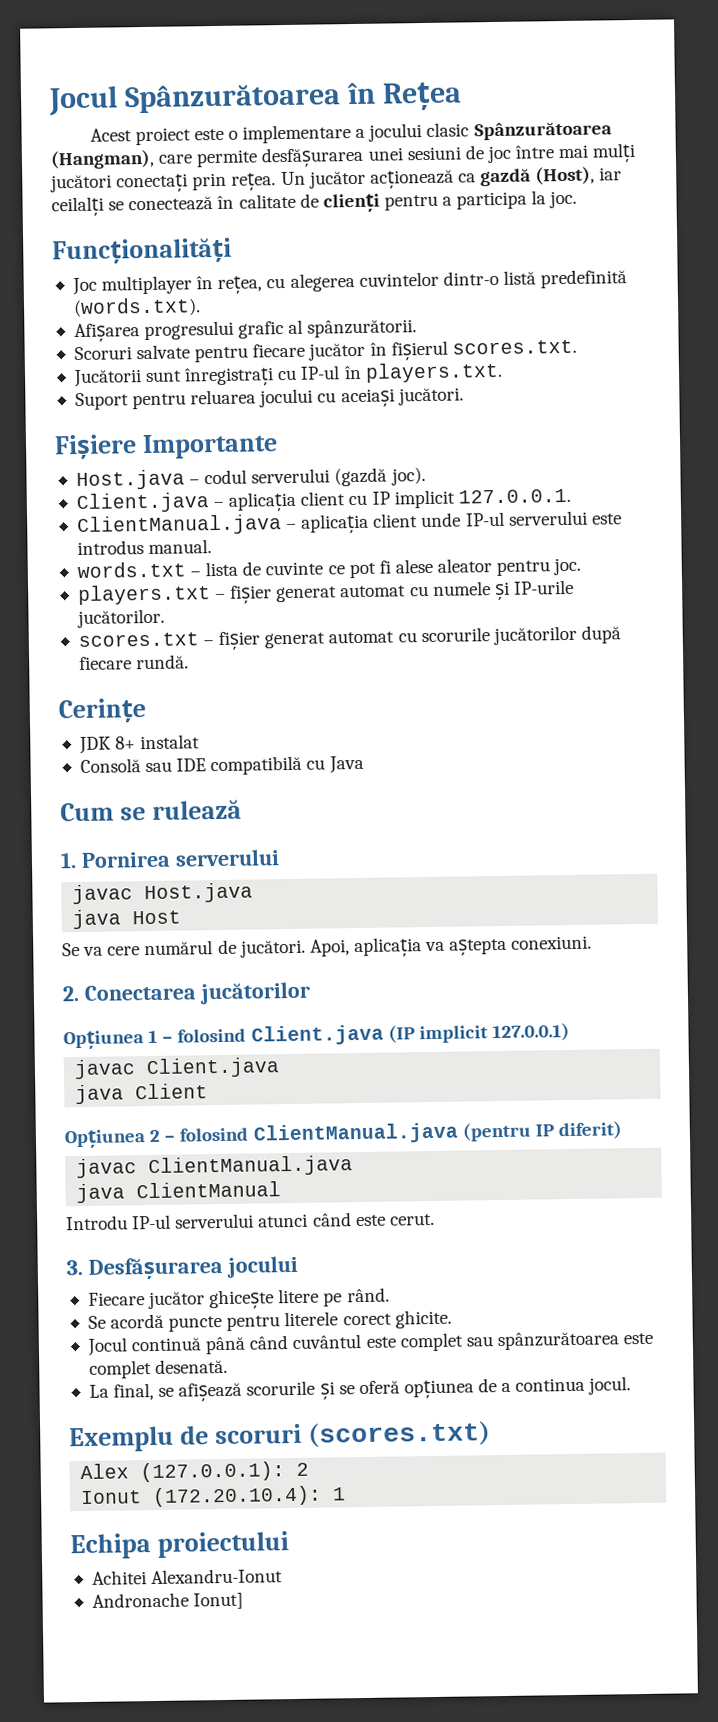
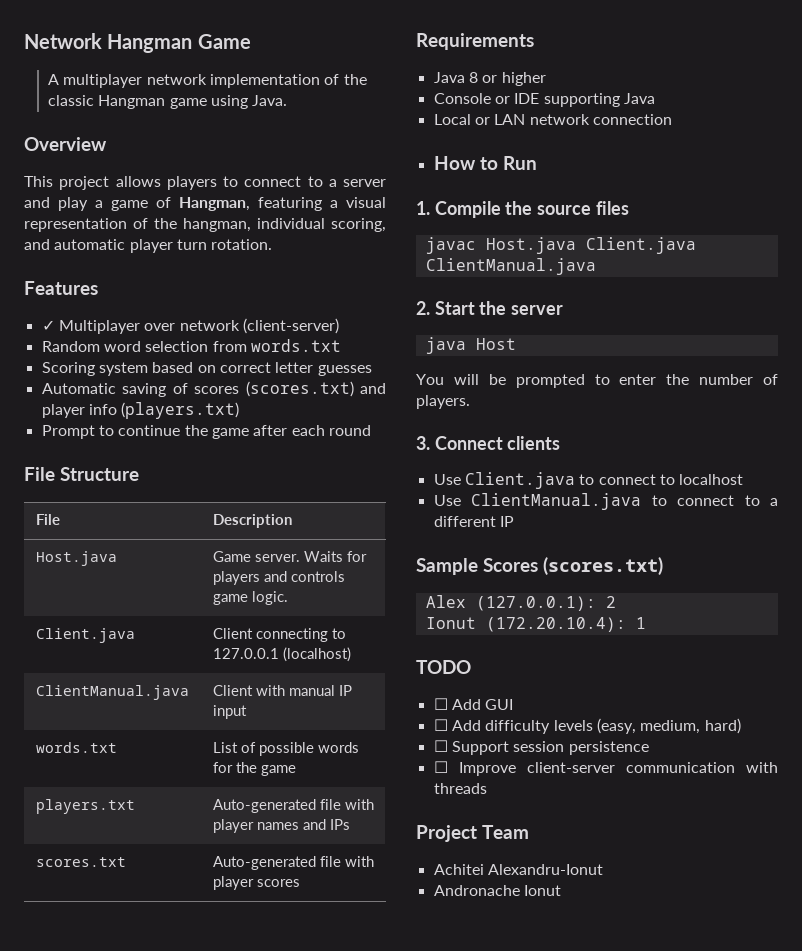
[48,81,462,116] [89,121,612,146] [50,142,637,170] [50,166,623,193] [51,190,578,217] [52,237,232,265] [71,269,628,296] [72,297,201,318] [73,319,418,343] [73,339,577,363] [72,361,503,388] [74,387,464,411] [54,433,278,460] [75,467,426,491] [75,488,571,514] [76,510,622,537] [76,539,213,556] [76,557,582,579] [77,579,574,606] [76,608,165,629] [77,625,621,650] [78,654,190,670] [58,698,146,724] [78,734,201,755] [79,755,364,776] [60,799,242,822] [60,849,280,869] [72,882,254,905] [72,909,182,930] [62,935,593,958] [62,981,311,1005] [63,1023,570,1050] [74,1057,281,1080] [75,1083,209,1105] [64,1121,623,1149] [76,1155,354,1179] [76,1181,282,1204] [66,1212,435,1231] [66,1255,298,1280] [87,1287,390,1310] [87,1309,452,1332] [86,1331,654,1356] [88,1358,229,1379] [88,1376,632,1402] [69,1423,302,1453] Jocul Spânzurătoarea în Rețea // Acest proiect este o implementare a jocului clasic Spânzurătoarea (Hangman), care permite desfășurarea unei sesiuni de joc între mai mulți jucători conectați prin rețea. Un jucător acționează ca gazdă (Host), iar ceilalți se conectează în calitate de clienți pentru a participa la joc. // Funcționalități // Joc multiplayer în rețea, cu alegerea cuvintelor dintr-o listă predefinită (words.txt). // Afișarea progresului grafic al spânzurătorii. // Scoruri salvate pentru fiecare jucător în fișierul scores.txt. // Jucătorii sunt înregistrați cu IP-ul în players.txt. // Suport pentru reluarea jocului cu aceiași jucători. // Fișiere Importante // Host.java – codul serverului (gazdă joc). // Client.java – aplicația client cu IP implicit 127.0.0.1. // ClientManual.java – aplicația client unde IP-ul serverului este introdus manual. // words.txt – lista de cuvinte ce pot fi alese aleator pentru joc. // players.txt – fișier generat automat cu numele și IP-urile jucătorilor. // scores.txt – fișier generat automat cu scorurile jucătorilor după fiecare rundă. // Cerințe // JDK 8+ instalat // Consolă sau IDE compatibilă cu Java // Cum se rulează // 1. Pornirea serverului // javac Host.java // java Host // Se va cere numărul de jucători. Apoi, aplicația va aștepta conexiuni. // 2. Conectarea jucătorilor // Opțiunea 1 – folosind Client.java (IP implicit 127.0.0.1) // javac Client.java // java Client // Opțiunea 2 – folosind ClientManual.java (pentru IP diferit) // javac ClientManual.java // java ClientManual // Introdu IP-ul serverului atunci când este cerut. // 3. Desfășurarea jocului // Fiecare jucător ghicește litere pe rând. // Se acordă puncte pentru literele corect ghicite. // Jocul continuă până când cuvântul este complet sau spânzurătoarea este complet desenată. // La final, se afișează scorurile și se oferă opțiunea de a continua jocul. // Exemplu de scoruri -> [24,33,251,53] [48,74,367,88] [48,95,288,109] [24,137,107,151] [24,176,386,190] [24,197,386,211] [24,218,386,232] [24,239,273,253] [24,281,98,295] [41,318,339,334] [41,339,341,352] [41,362,372,376] [41,381,386,397] [41,402,240,419] [41,425,371,439] [24,467,139,481] [35,514,60,525] [212,514,292,528] [35,551,117,566] [212,551,367,562] [212,571,345,585] [212,591,288,605] [35,628,135,643] [212,628,346,642] [212,647,351,662] [35,685,189,700] [212,685,352,696] [212,705,247,719] [35,742,117,753] [212,742,359,756] [212,762,296,776] [35,799,135,814] [212,799,374,813] [212,819,350,833] [35,857,126,867] [212,856,374,870] [212,876,300,890] [416,33,534,50] [433,72,546,86] [433,93,655,107] [433,114,672,125] [433,156,537,170] [416,201,629,218] [425,237,696,254] [425,258,596,275] [416,301,564,315] [425,337,516,354] [416,374,778,388] [416,395,470,409] [416,436,561,450] [433,472,744,489] [433,493,778,510] [433,516,514,527] [416,558,538,575] Network Hangman Game // A multiplayer network implementation of the classic Hangman game using Java. // Overview // This project allows players to connect to a server and play a game of Hangman, featuring a visual representation of the hangman, individual scoring, and automatic player turn rotation. // Features // ✓ Multiplayer over network (client-server) // Random word selection from words.txt // Scoring system based on correct letter guesses // Automatic saving of scores (scores.txt) and player info (players.txt) // Prompt to continue the game after each round // File Structure // File | Description // Host.java | Game server. Waits for players and controls game logic. // Client.java | Client connecting to 127.0.0.1 (localhost) // ClientManual.java | Client with manual IP input // words.txt | List of possible words for the game // players.txt | Auto-generated file with player names and IPs // scores.txt | Auto-generated file with player scores // Requirements // Java 8 or higher // Console or IDE supporting Java // Local or LAN network connection // How to Run // 1. Compile the source files // javac Host.java Client.java ClientManual.java // 2. Start the server // java Host // You will be prompted to enter the number of players. // 3. Connect clients // Use Client.java to connect to localhost // Use ClientManual.java to connect to a different IP // Sample Scores
[70,1531,289,1560] Echipa proiectului -> [416,660,471,674] [433,698,514,710] [433,718,741,734] [433,740,649,755] [433,761,778,776] [433,783,487,794] [416,825,529,842] TODO // ☐ Add GUI // ☐ Add difficulty levels (easy, medium, hard) // ☐ Support session persistence // ☐ Improve client-server communication with threads // Project Team
[193,1592,245,1610] Ionut] -> [523,885,561,896] Ionut

